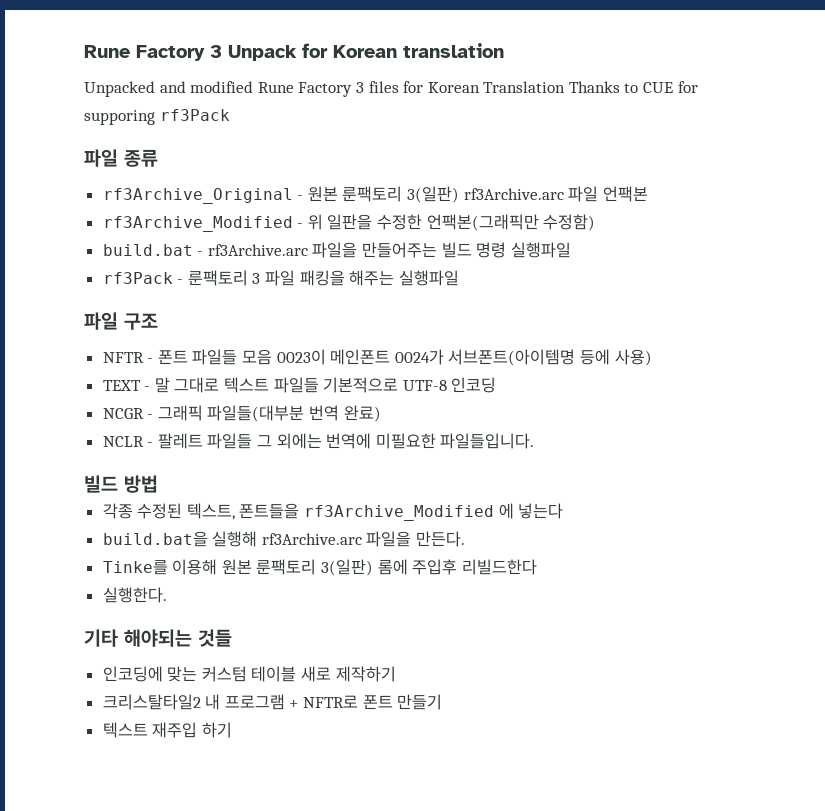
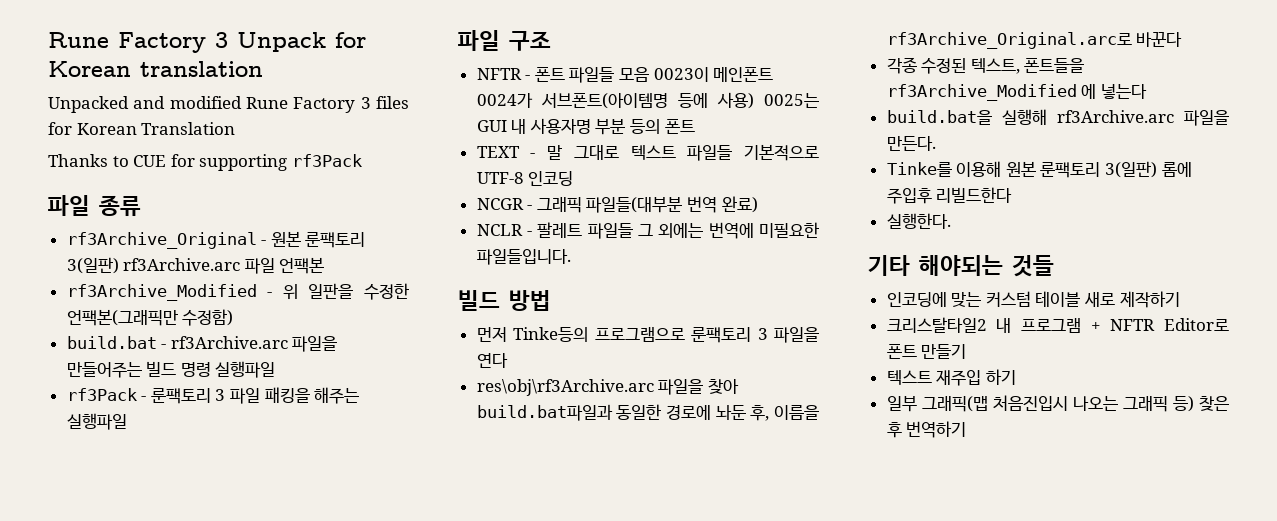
(566, 87) none -> (236, 128) //
[84,110,155,125] supporing -> [199,154,288,171] supporting
(652, 357) none -> [764,93,819,108] [476,118,695,135] 0025는 GUI 내 사용자명 부분 등의 폰트
(158, 484) none -> [476,327,819,343] [476,353,508,368] [476,379,739,396] [476,404,819,421] [886,32,1183,49] // 먼저 Tinke등의 프로그램으로 룬팩토리 3 파일을 연다 // res\obj\rf3Archive.arc 파일을 찾아 build.bat파일과 동일한 경로에 놔둔 후, 이름을 rf3Archive_Original.arc로 바꾼다
[303,695,359,708] NFTR로 -> [1110,318,1229,331] NFTR Editor로
(232, 730) none -> [886,395,1229,412] [886,421,967,438] // 일부 그래픽(맵 처음진입시 나오는 그래픽 등) 찾은 후 번역하기

